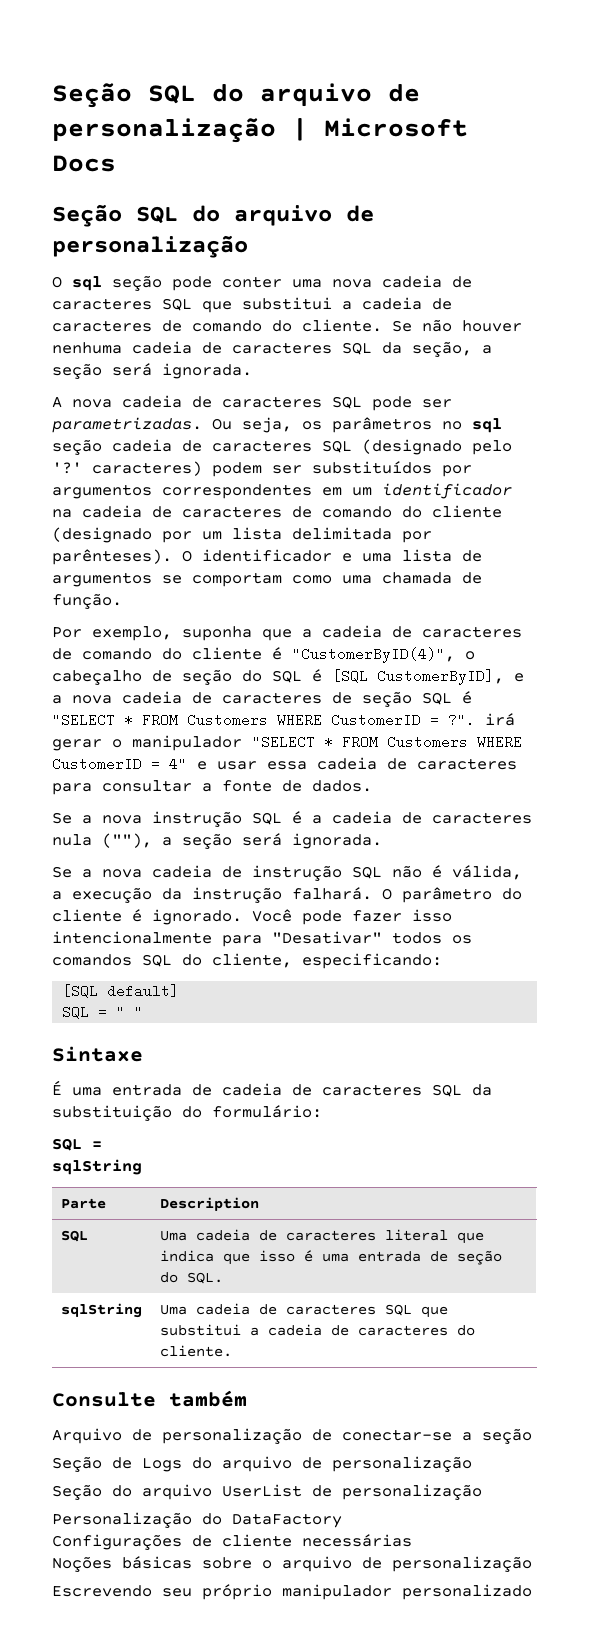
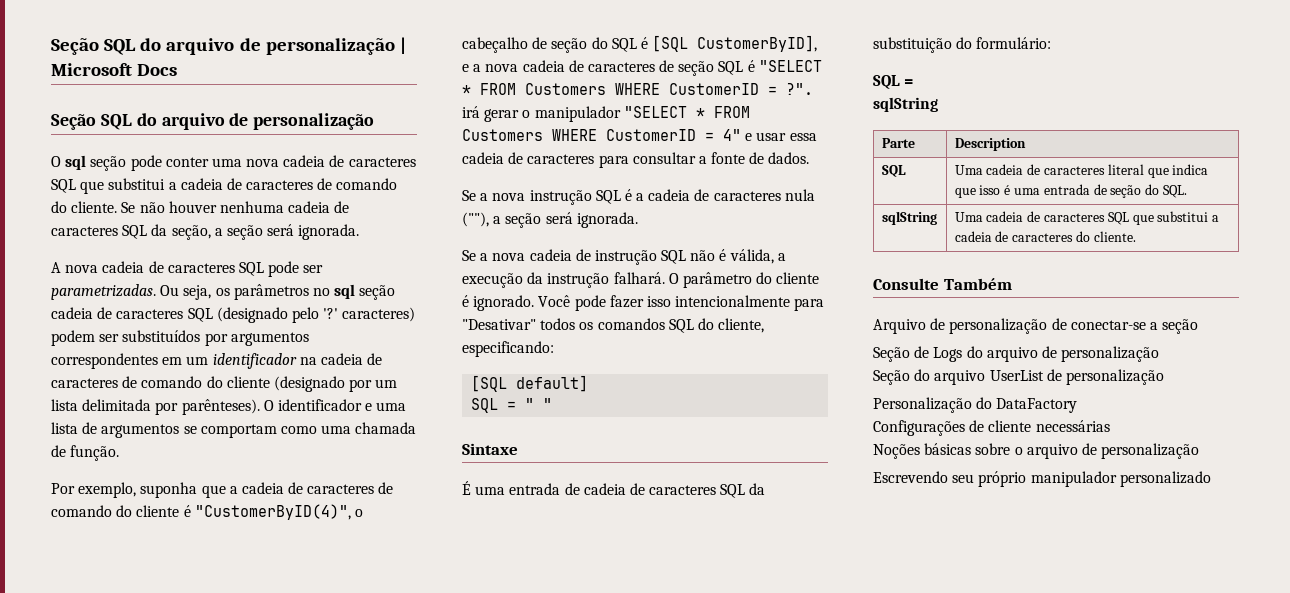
[169,1390,247,1407] também -> [943,278,1012,290] Também

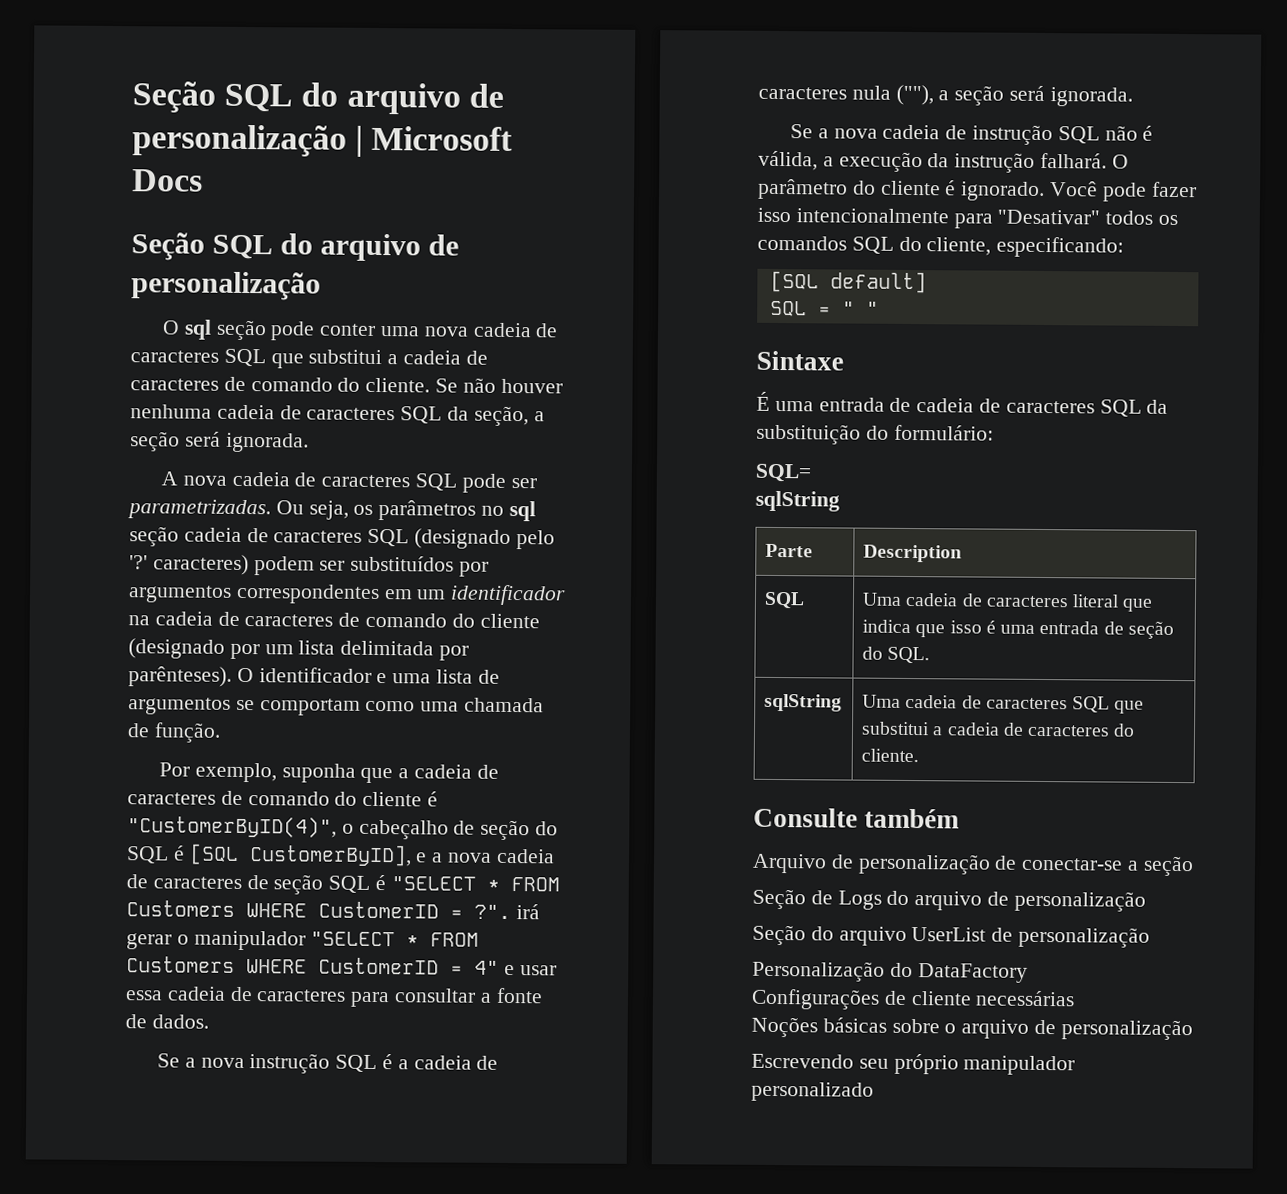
[873,75,914,89] SQL = -> [755,463,812,483] SQL=
[943,278,1012,290] Também -> [864,808,961,829] também

